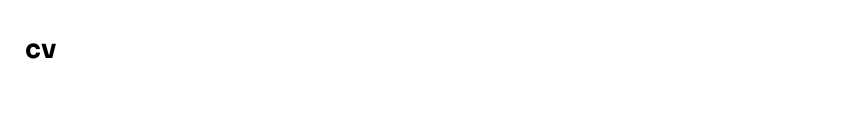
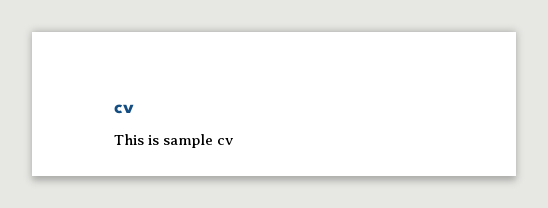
[25,43,57,59] cv -> [114,104,134,114] [114,134,235,148] cv // This is sample cv

